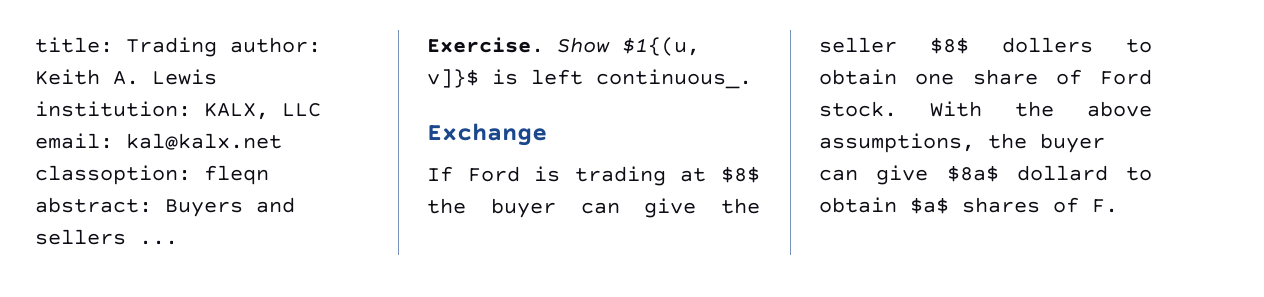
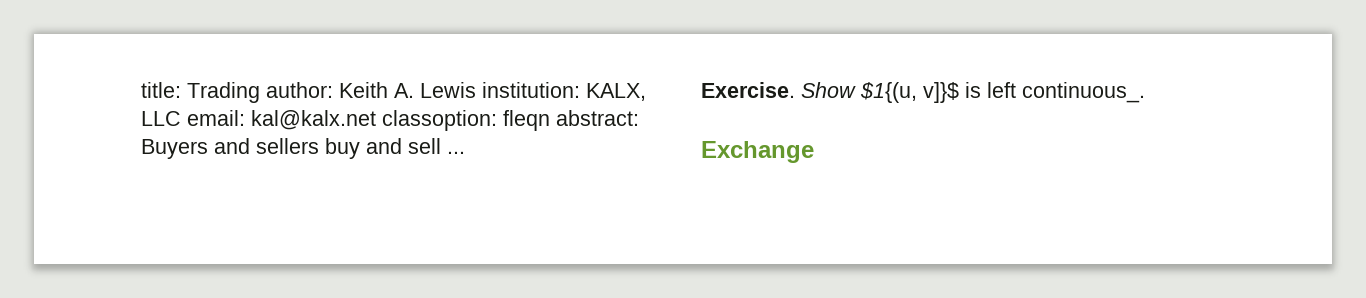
(126, 237) none -> [325,138,441,159] buy and sell
[427,166,760,186] [427,198,760,218] [819,37,1152,54] [819,69,1152,85] [819,101,1152,117] [819,133,1105,153] [819,165,1152,185] [819,197,1118,214] // If Ford is trading at $8$ the buyer can give the seller $8$ dollers to obtain one share of Ford stock. With the above assumptions, the buyer can give $8a$ dollard to obtain $a$ shares of F. -> (814, 152) none

